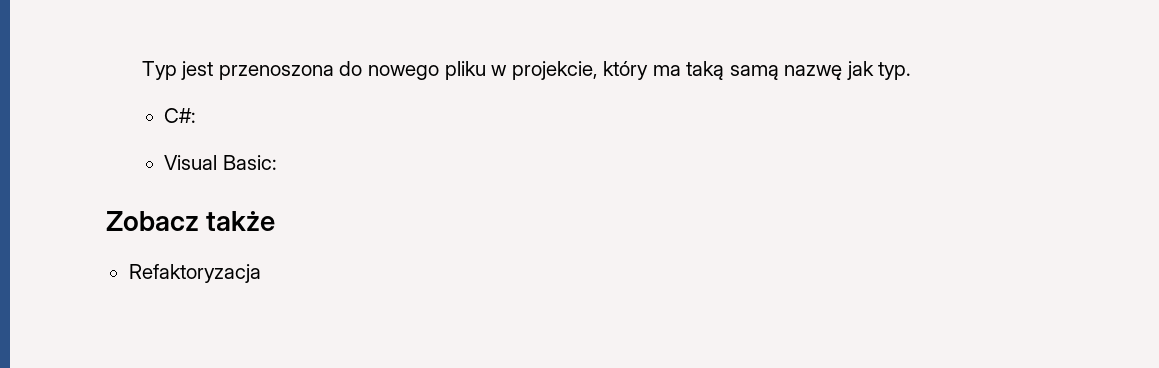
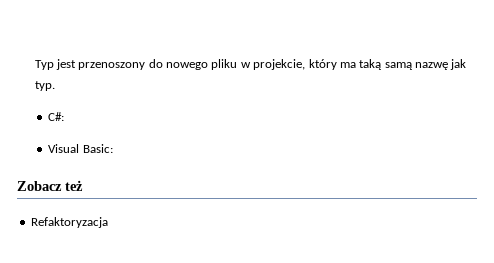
[218,65,334,80] przenoszona -> [78,62,146,70] przenoszony
[206,211,276,231] także -> [65,180,83,191] też

